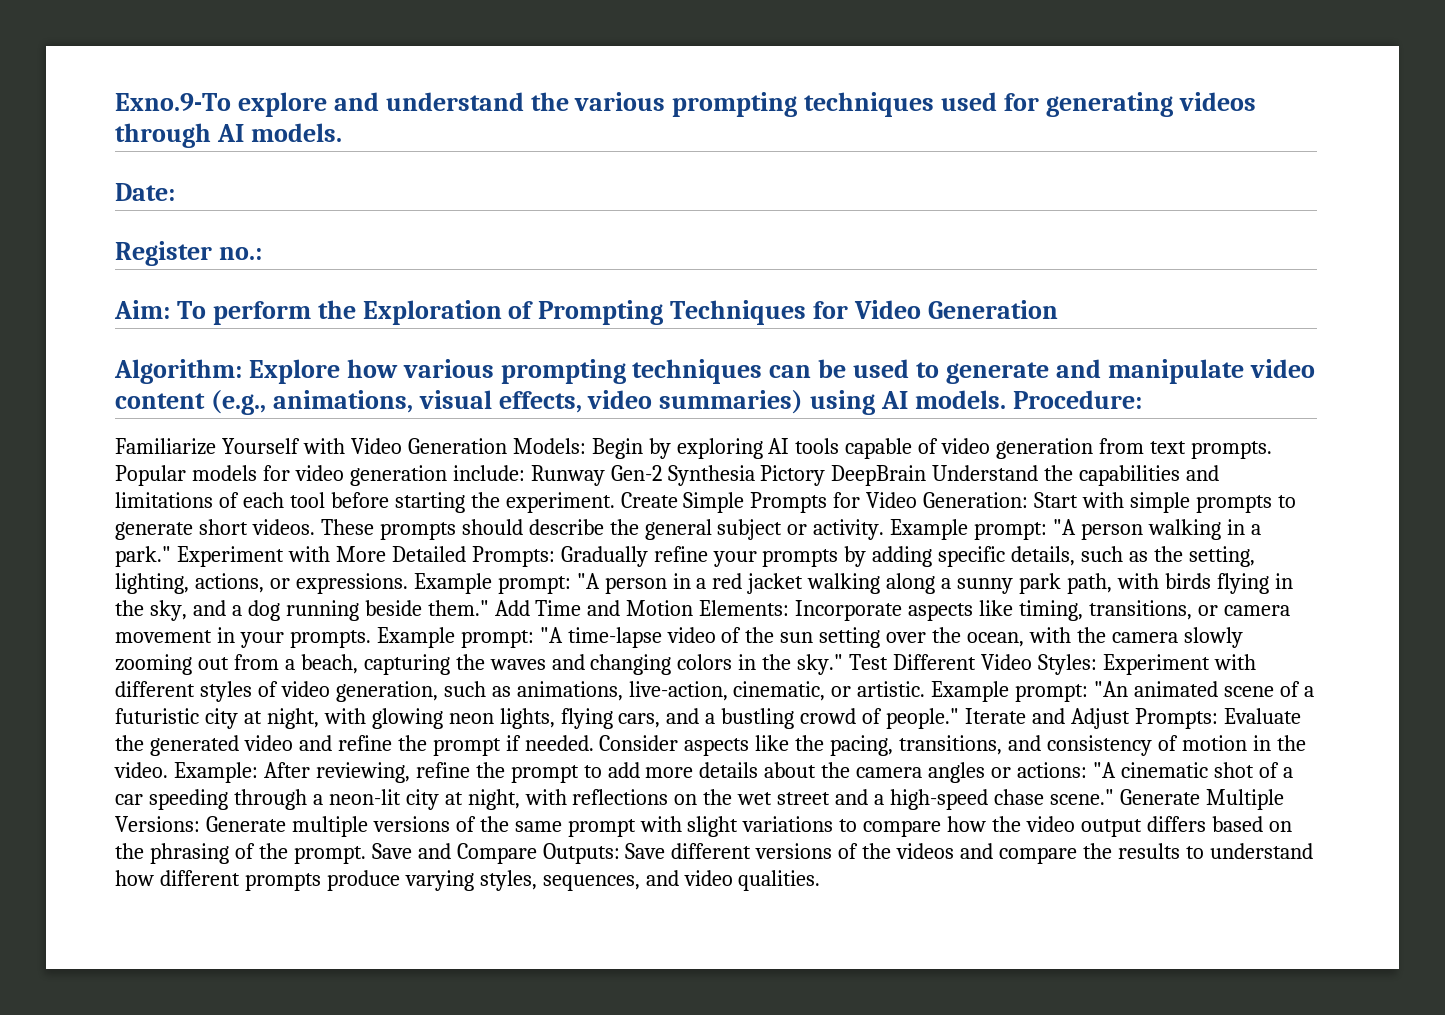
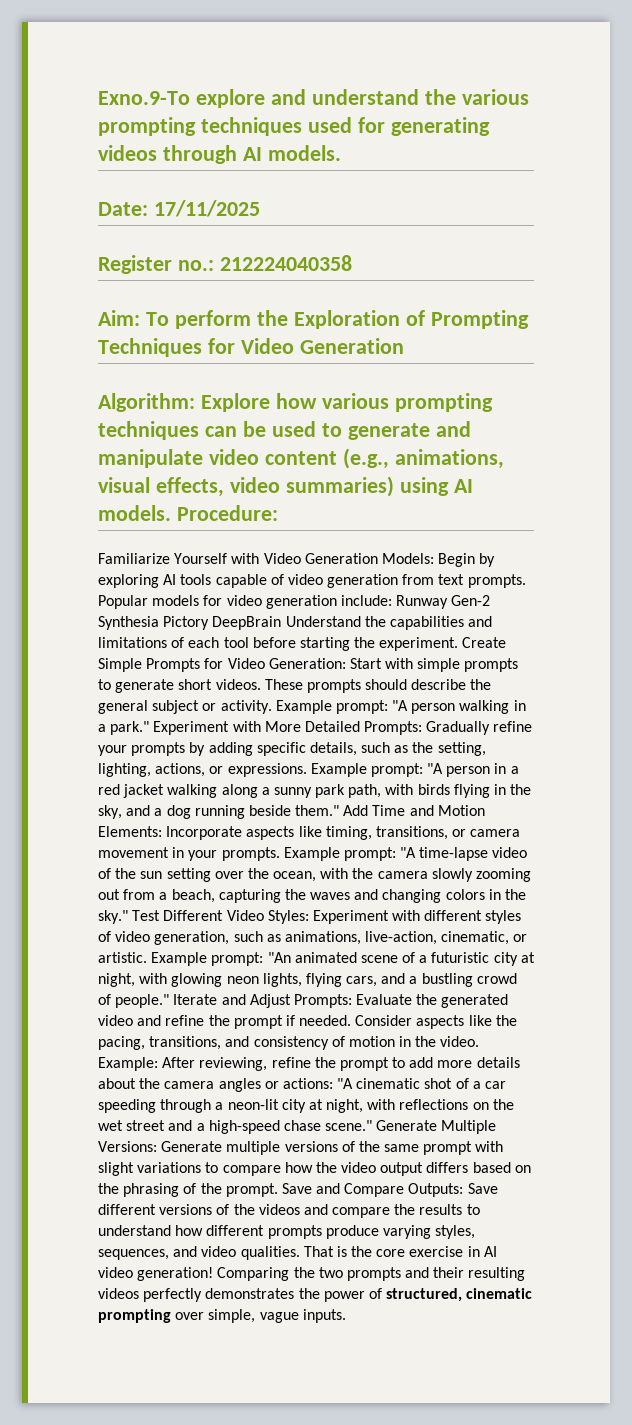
(175, 192) none -> [153,200,260,217] 17/11/2025
(262, 253) none -> [219,255,352,271] 212224040358
(821, 880) none -> [303,1246,497,1257] [98,1267,526,1281] [98,1288,533,1302] [98,1309,346,1323] That is the core exercise in AI video generation! Comparing the two prompts and their resulting videos perfectly demonstrates the power of structured, cinematic prompting over simple, vague inputs.

